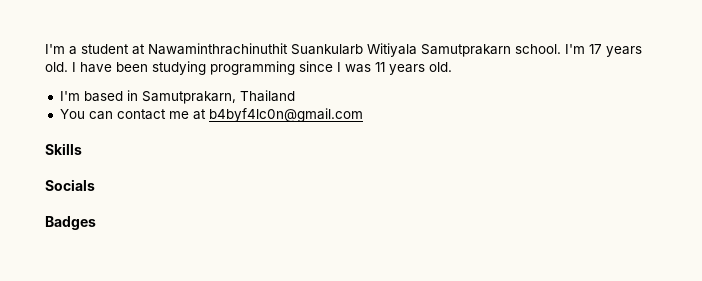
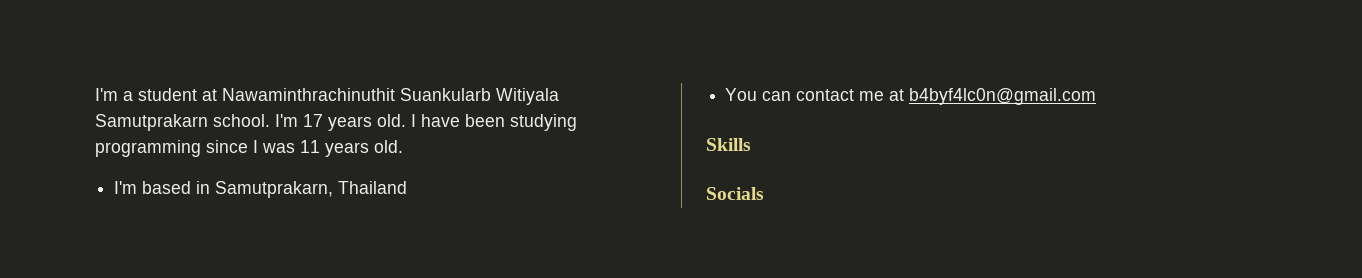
[45,216,96,230] // Badges -> (764, 193) none

